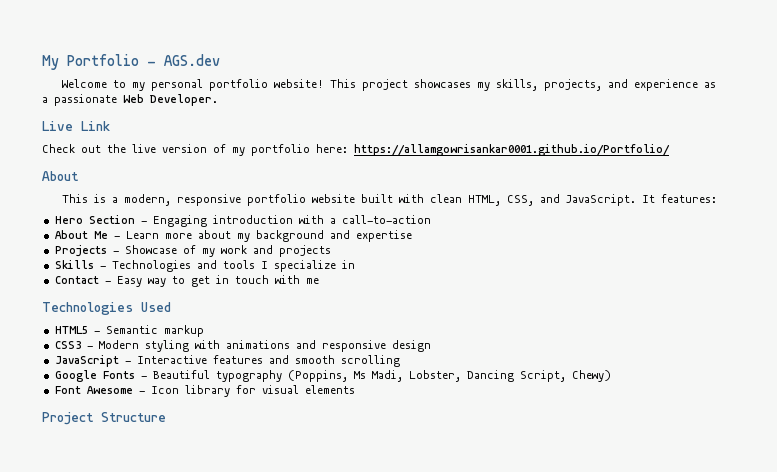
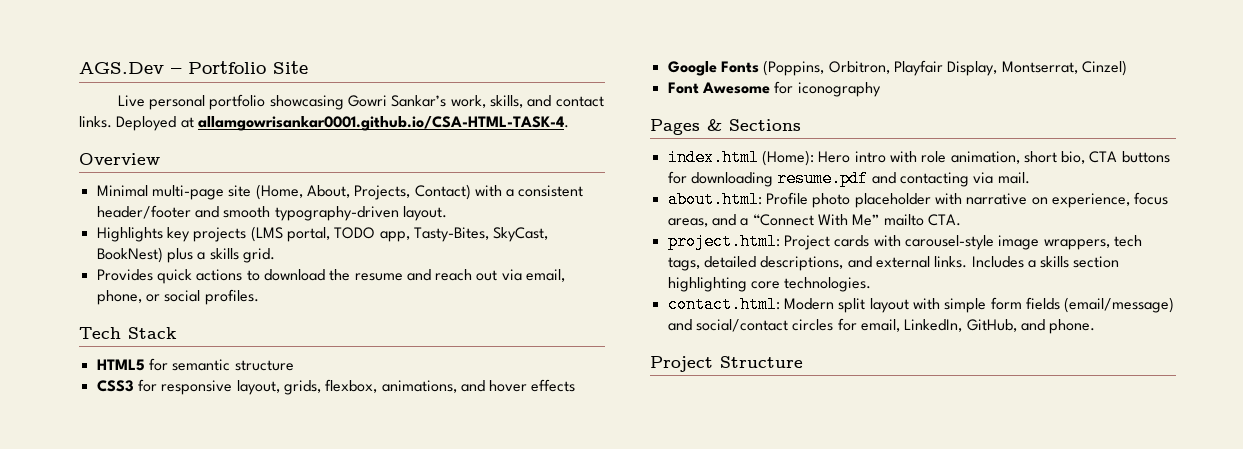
[42,54,220,70] [61,79,716,91] [42,94,218,106] [42,121,110,131] [42,144,670,156] [42,171,79,181] [61,194,717,206] [54,215,431,227] [54,230,412,242] [54,245,331,257] [54,260,355,272] [54,275,319,287] [42,302,171,315] [54,325,204,337] [54,340,431,352] [54,355,400,367] [54,370,611,382] [54,385,355,397] My Portfolio - AGS.dev // Welcome to my personal portfolio website! This project showcases my skills, projects, and experience as a passionate Web Developer. // Live Link // Check out the live version of my portfolio here: https://allamgowrisankar0001.github.io/Portfolio/ // About // This is a modern, responsive portfolio website built with clean HTML, CSS, and JavaScript. It features: // Hero Section - Engaging introduction with a call-to-action // About Me - Learn more about my background and expertise // Projects - Showcase of my work and projects // Skills - Technologies and tools I specialize in // Contact - Easy way to get in touch with me // Technologies Used // HTML5 - Semantic markup // CSS3 - Modern styling with animations and responsive design // JavaScript - Interactive features and smooth scrolling // Google Fonts - Beautiful typography (Poppins, Ms Madi, Lobster, Dancing Script, Chewy) // Font Awesome - Icon library for visual elements -> [79,61,308,74] [117,94,604,110] [79,116,569,131] [79,153,160,165] [96,184,584,200] [96,205,447,221] [96,226,549,242] [96,247,275,263] [96,269,566,284] [96,289,259,305] [79,327,177,339] [96,358,294,371] [96,379,576,395] [667,60,1127,76] [667,81,881,97] [650,119,801,135] [667,149,1170,166] [667,170,1030,187] [667,191,1169,208] [667,214,961,227] [667,233,1142,250] [667,256,1120,271] [667,277,872,292] [667,296,1175,313] [667,318,1096,334] AGS.Dev – Portfolio Site // Live personal portfolio showcasing Gowri Sankar’s work, skills, and contact links. Deployed at allamgowrisankar0001.github.io/CSA-HTML-TASK-4. // Overview // Minimal multi-page site (Home, About, Projects, Contact) with a consistent header/footer and smooth typography-driven layout. // Highlights key projects (LMS portal, TODO app, Tasty-Bites, SkyCast, BookNest) plus a skills grid. // Provides quick actions to download the resume and reach out via email, phone, or social profiles. // Tech Stack // HTML5 for semantic structure // CSS3 for responsive layout, grids, flexbox, animations, and hover effects // Google Fonts (Poppins, Orbitron, Playfair Display, Montserrat, Cinzel) // Font Awesome for iconography // Pages & Sections // index.html (Home): Hero intro with role animation, short bio, CTA buttons for downloading resume.pdf and contacting via mail. // about.html: Profile photo placeholder with narrative on experience, focus areas, and a “Connect With Me” mailto CTA. // project.html: Project cards with carousel-style image wrappers, tech tags, detailed descriptions, and external links. Includes a skills section highlighting core technologies. // contact.html: Modern split layout with simple form fields (email/message) and social/contact circles for email, LinkedIn, GitHub, and phone.

